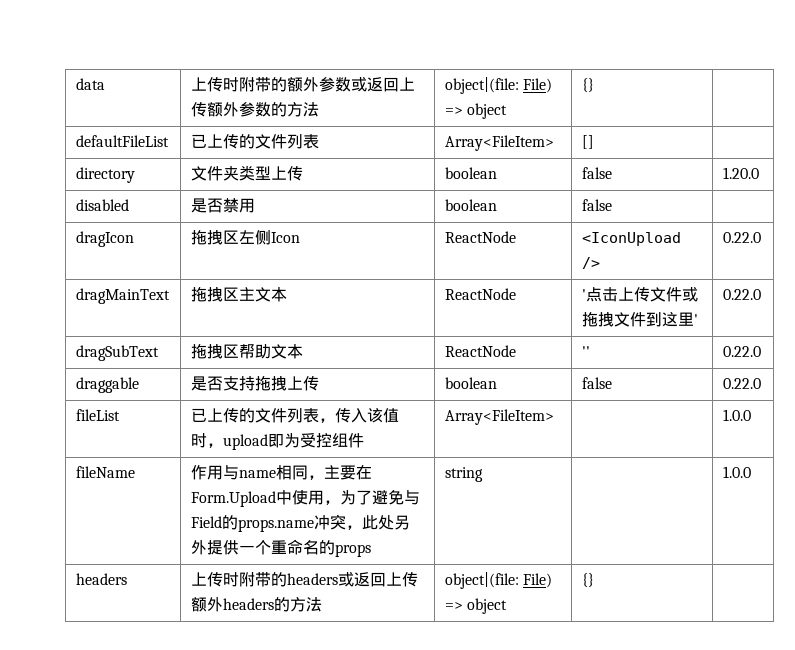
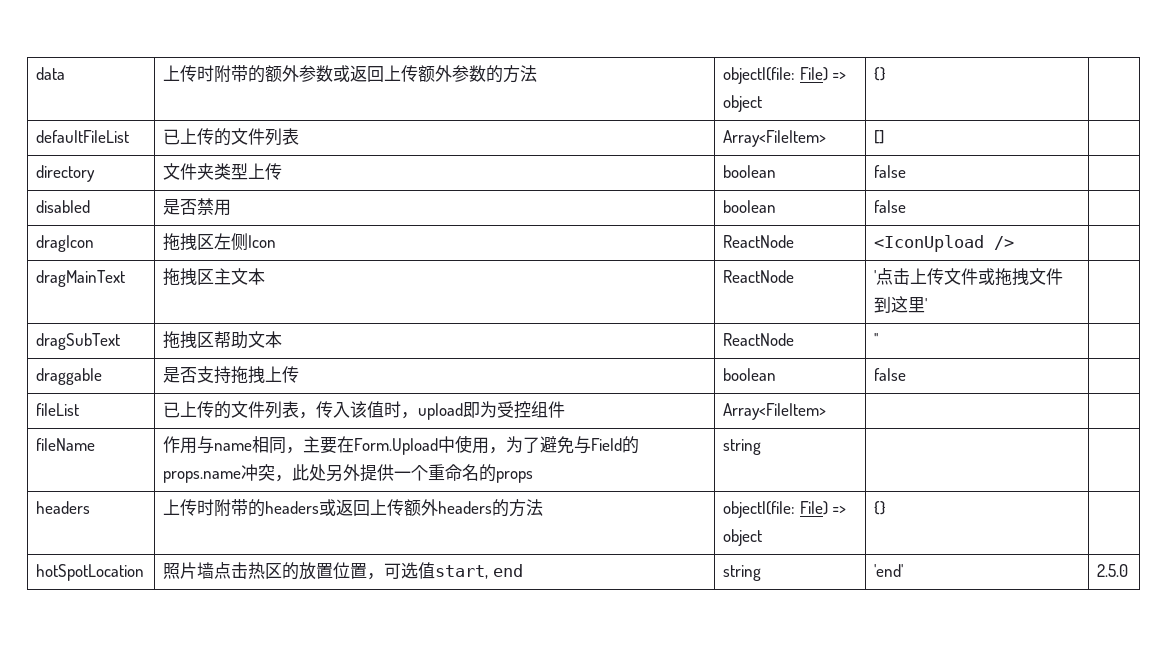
[722,167,759,179] 1.20.0 -> (907, 171) none
[722,232,761,243] 0.22.0 -> (1015, 243) none
[722,289,761,300] 0.22.0 -> (928, 304) none
[722,346,761,357] 0.22.0 -> (879, 339) none
[722,378,761,389] 0.22.0 -> (907, 374) none
[722,409,751,421] 1.0.0 -> (827, 411) none
[722,466,751,478] 1.0.0 -> (762, 447) none
(594, 580) none -> [36,564,145,581] [163,562,523,580] [723,565,762,581] [874,564,904,577] [1097,564,1129,577] // hotSpotLocation | 照片墙点击热区的放置位置，可选值start, end | string | 'end' | 2.5.0

